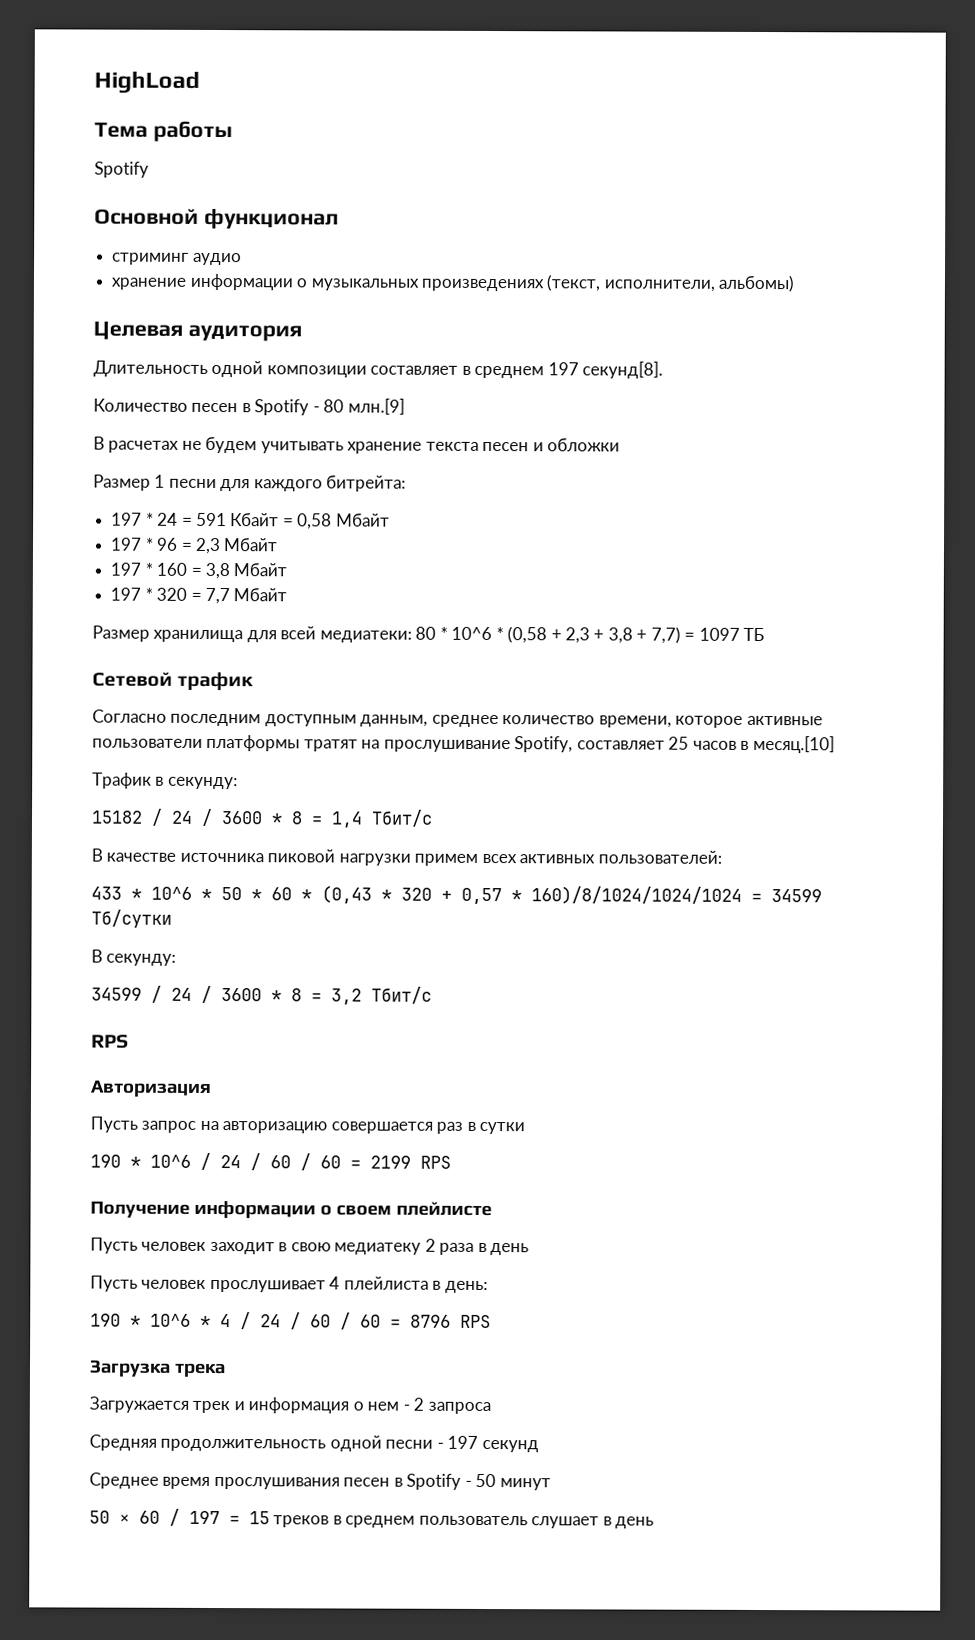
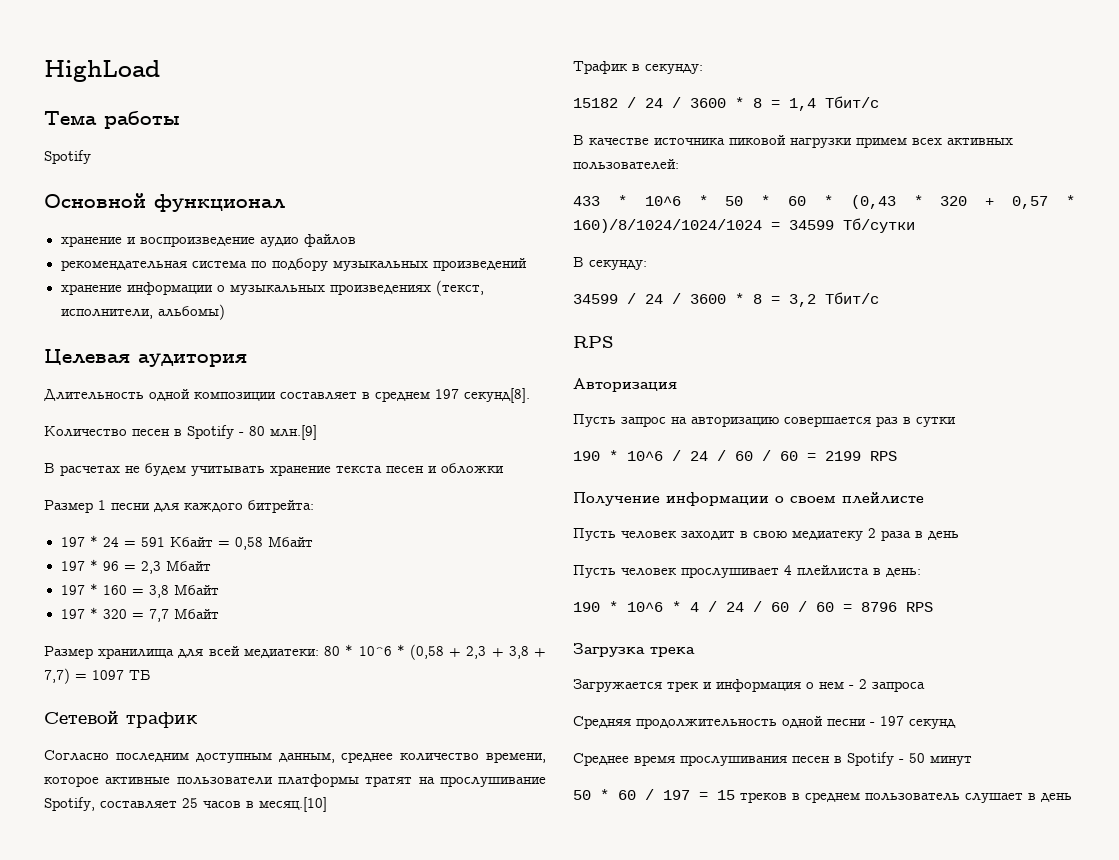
[112,252,242,266] стриминг аудио -> [60,234,356,247] [60,258,527,271] хранение и воспроизведение аудио файлов // рекомендательная система по подбору музыкальных произведений
[119,1514,130,1524] × -> [600,789,609,800] *

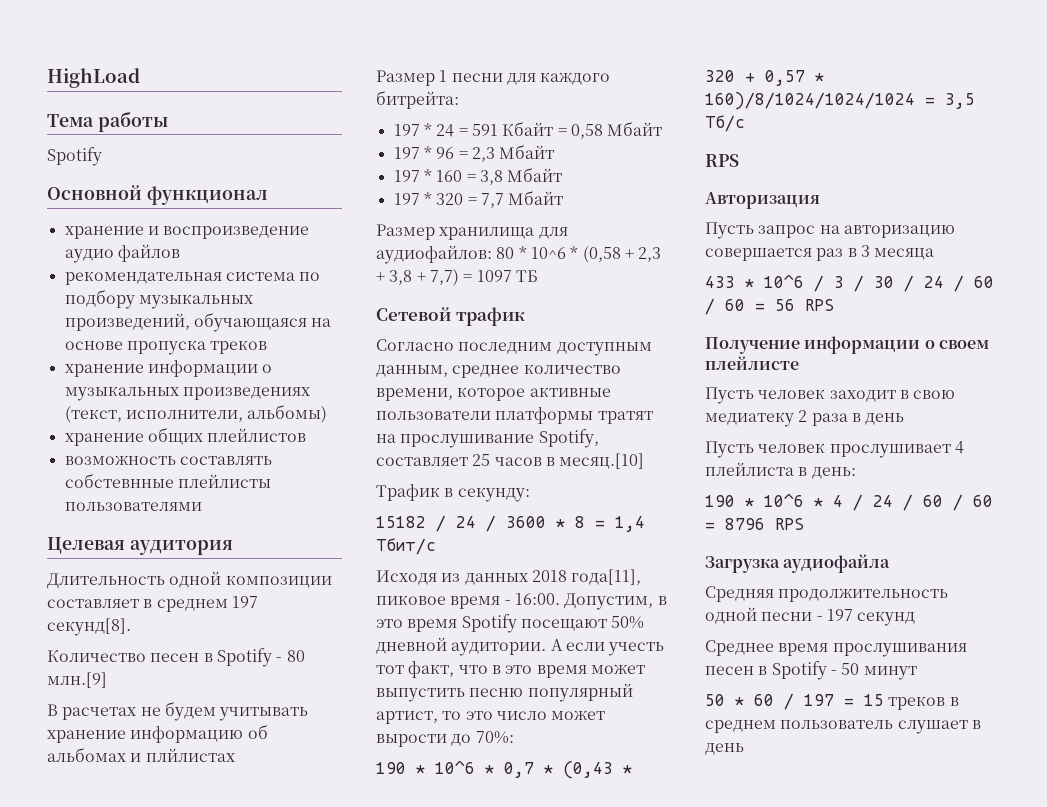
[432,258,527,271] произведений -> [64,312,332,332] [64,340,268,355] произведений, обучающаяся на основе пропуска треков
(225, 312) none -> [64,427,307,446] [64,455,272,465] [64,473,271,488] [64,502,202,511] // хранение общих плейлистов // возможность составлять собстевнные плейлисты пользователями
[336,463,504,474] текста песен и обложки -> [130,724,268,743] [47,747,235,762] информацию об альбомах и плйлистах
[208,646,319,658] всей медиатеки: -> [376,245,492,264] аудиофайлов:
[573,135,1013,148] [573,159,679,170] [573,195,807,206] В качестве источника пиковой нагрузки примем всех активных пользователей: // 433 * 10^6 * 50 * 60 -> [376,569,642,585] [376,593,667,610] [376,614,645,633] [376,637,665,656] [376,661,645,678] [376,683,633,702] [376,710,606,724] [376,731,514,747] [376,760,534,778] Исходя из данных 2018 года[11], пиковое время - 16:00. Допустим, в это время Spotify посещают 50% дневной аудитории. А если учесть тот факт, что в это время может выпустить песню популярный артист, то это число может вырости до 70%: // 190 * 10^6 * 0,7
[789,218,915,233] [573,257,647,270] [573,292,879,307] 34599 Тб/сутки // В секунду: // 34599 / 24 / 3600 * 8 = 3,2 Тбит/с -> [945,93,975,109] [705,115,745,132] 3,5 Тб/с
[916,417,956,427] [573,450,861,461] сутки // 190 * 10^6 / 24 / 60 / 60 = 2199 -> [860,245,935,260] [705,274,994,292] [705,298,795,315] 3 месяца // 433 * 10^6 / 3 / 30 / 24 / 60 / 60 = 56
[650,647,695,657] [573,679,925,692] трека // Загружается трек и информация о нем - 2 запроса -> [783,554,891,573] аудиофайла

